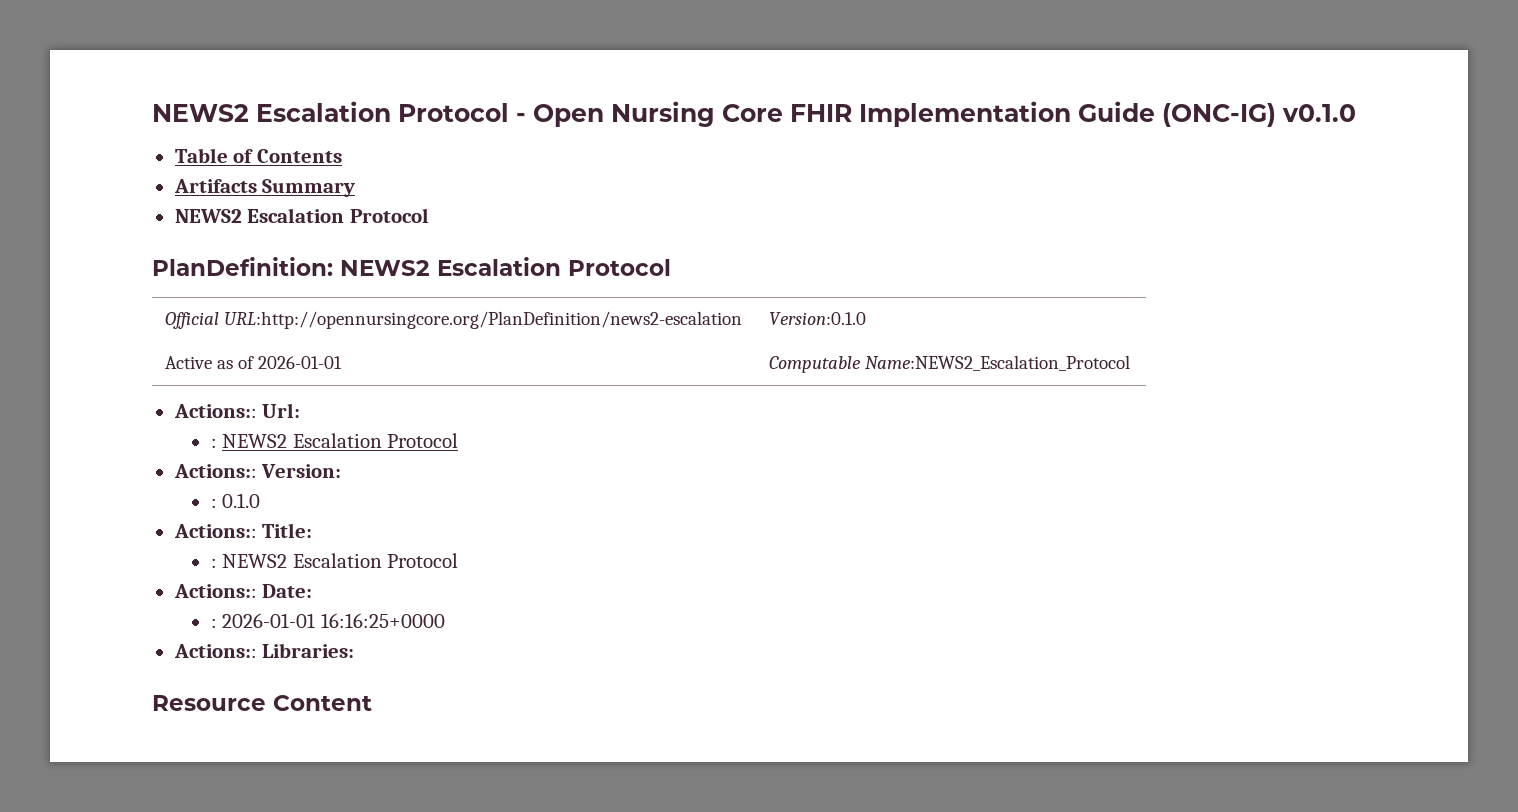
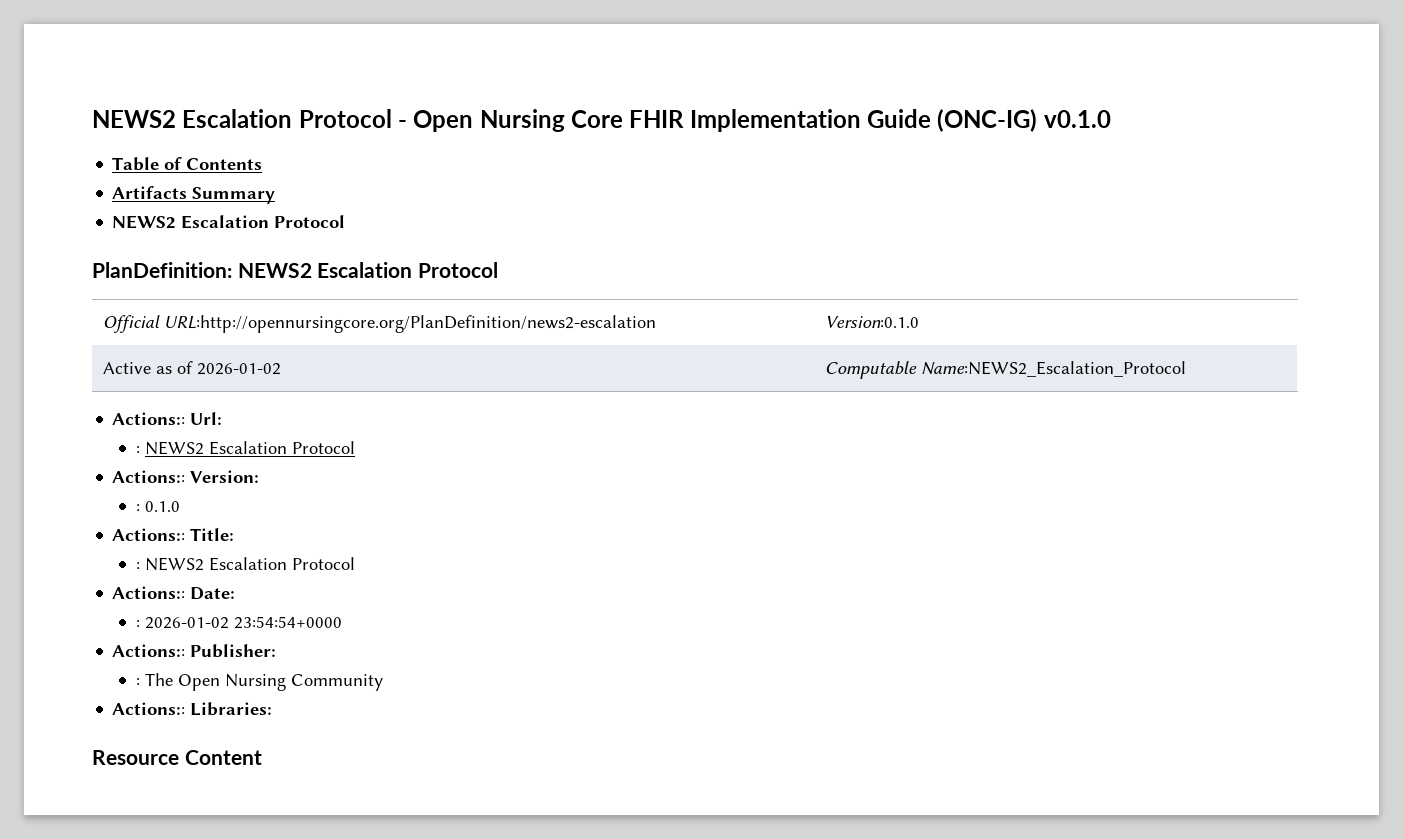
[257,356,342,369] 2026-01-01 -> [196,363,281,375] 2026-01-02
[222,613,445,628] 2026-01-01 16:16:25+0000 -> [145,616,343,629] [112,644,277,658] [136,673,384,691] 2026-01-02 23:54:54+0000 // Actions:: Publisher: // : The Open Nursing Community

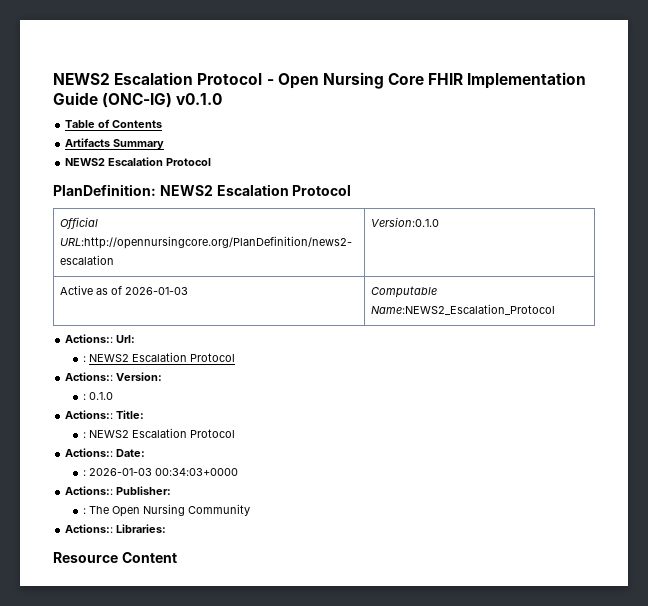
[196,363,281,375] 2026-01-02 -> [124,287,188,295] 2026-01-03
[145,616,343,629] 2026-01-02 23:54:54+0000 -> [89,468,239,476] 2026-01-03 00:34:03+0000

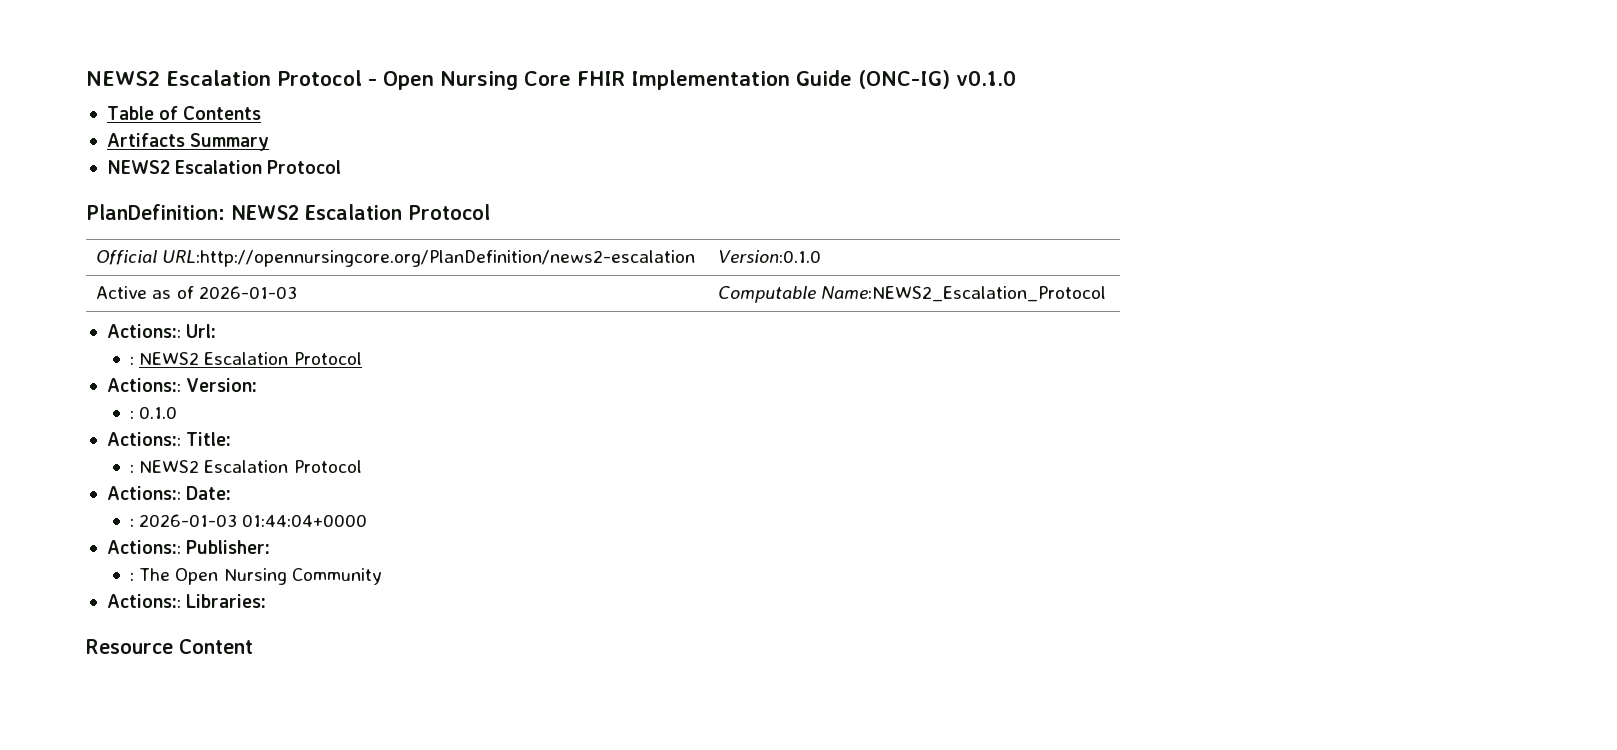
[155,468,239,476] 00:34:03+0000 -> [242,514,368,527] 01:44:04+0000

